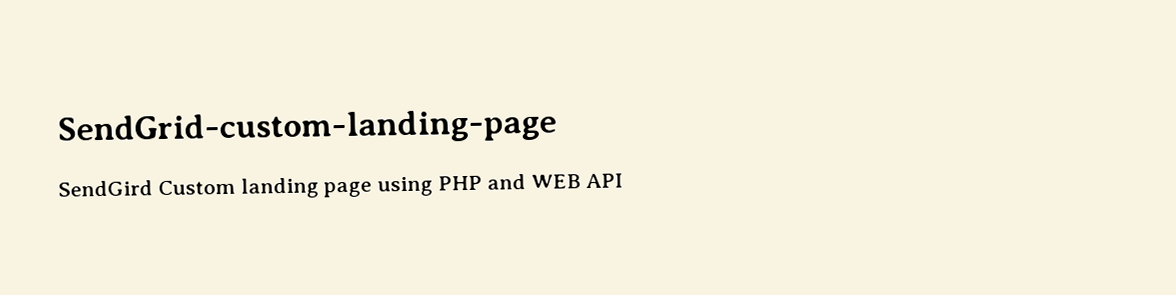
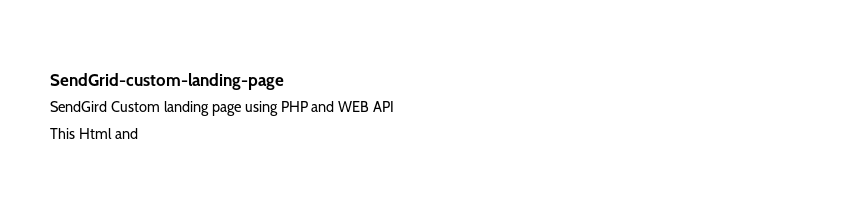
(624, 181) none -> [50,128,138,139] // This Html and

